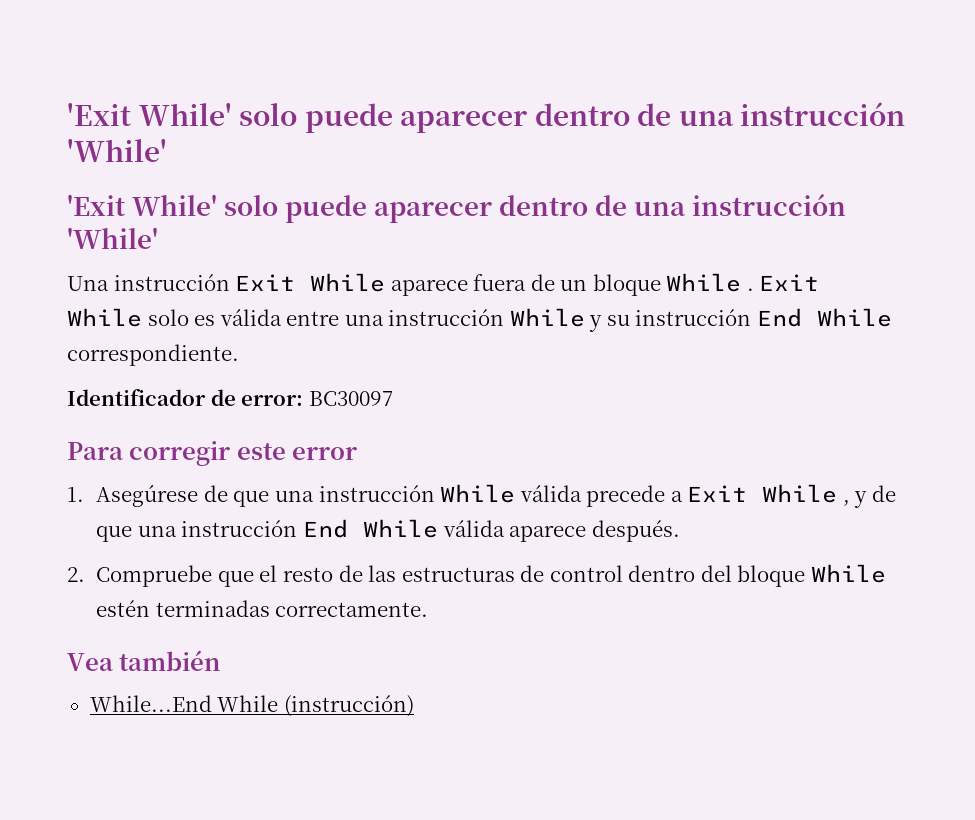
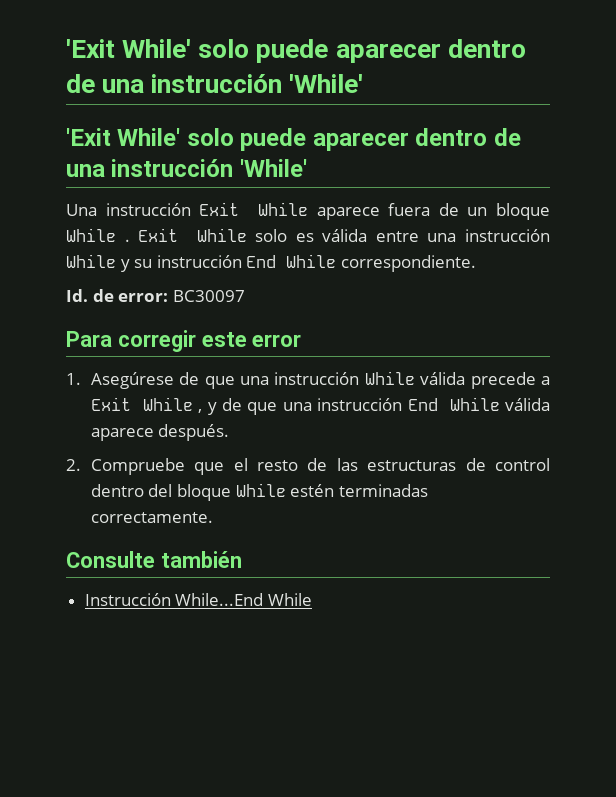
[67,389,206,406] Identificador -> [66,289,88,302] Id.
[67,653,113,671] Vea -> [66,551,155,568] Consulte
(221, 660) none -> [84,593,171,606] Instrucción
[283,695,414,717] (instrucción) -> (312, 599) none

